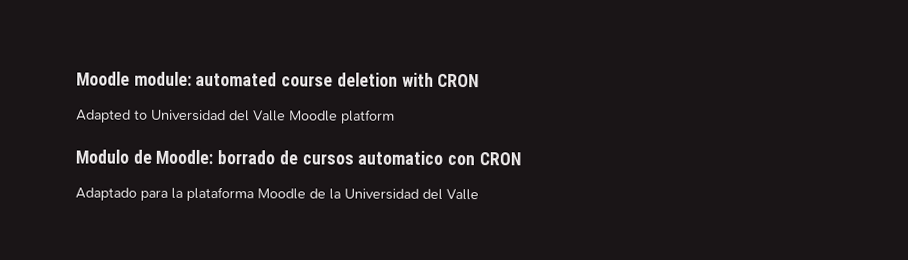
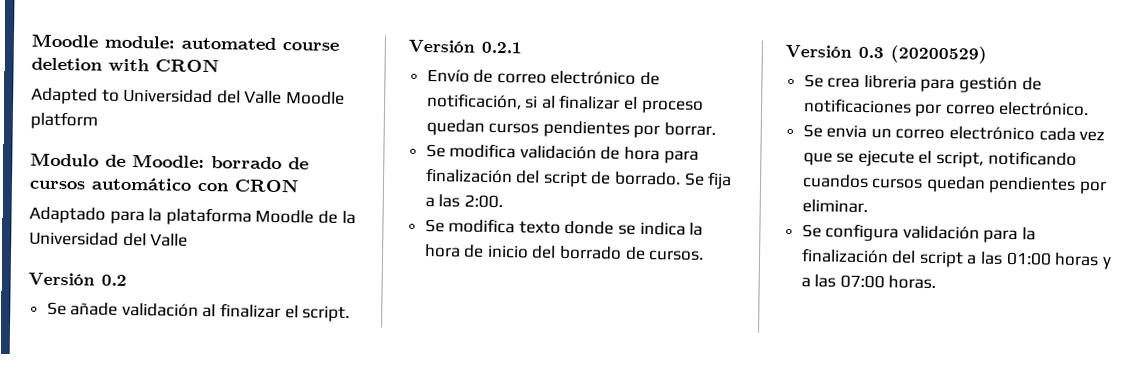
[357,150,444,165] automatico -> [91,177,192,191] automático
(479, 194) none -> [28,272,127,286] [46,301,351,322] [408,39,522,54] [426,69,661,86] [426,93,704,114] [425,119,717,139] [425,143,699,164] [425,168,733,190] [424,194,503,209] [424,218,704,236] [424,244,705,261] [785,44,987,64] [803,74,1042,94] [803,98,1090,118] [802,124,1106,142] [802,149,1077,168] [801,174,1108,195] [801,199,868,214] [801,223,1037,244] [800,248,1112,270] [800,274,937,289] // Versión 0.2 // Se añade validación al finalizar el script. // Versión 0.2.1 // Envío de correo electrónico de notificación, si al finalizar el proceso quedan cursos pendientes por borrar. // Se modifica validación de hora para finalización del script de borrado. Se fija a las 2:00. // Se modifica texto donde se indica la hora de inicio del borrado de cursos. // Versión 0.3 (20200529) // Se crea libreria para gestión de notificaciones por correo electrónico. // Se envia un correo electrónico cada vez que se ejecute el script, notificando cuandos cursos quedan pendientes por eliminar. // Se configura validación para la finalización del script a las 01:00 horas y a las 07:00 horas.

